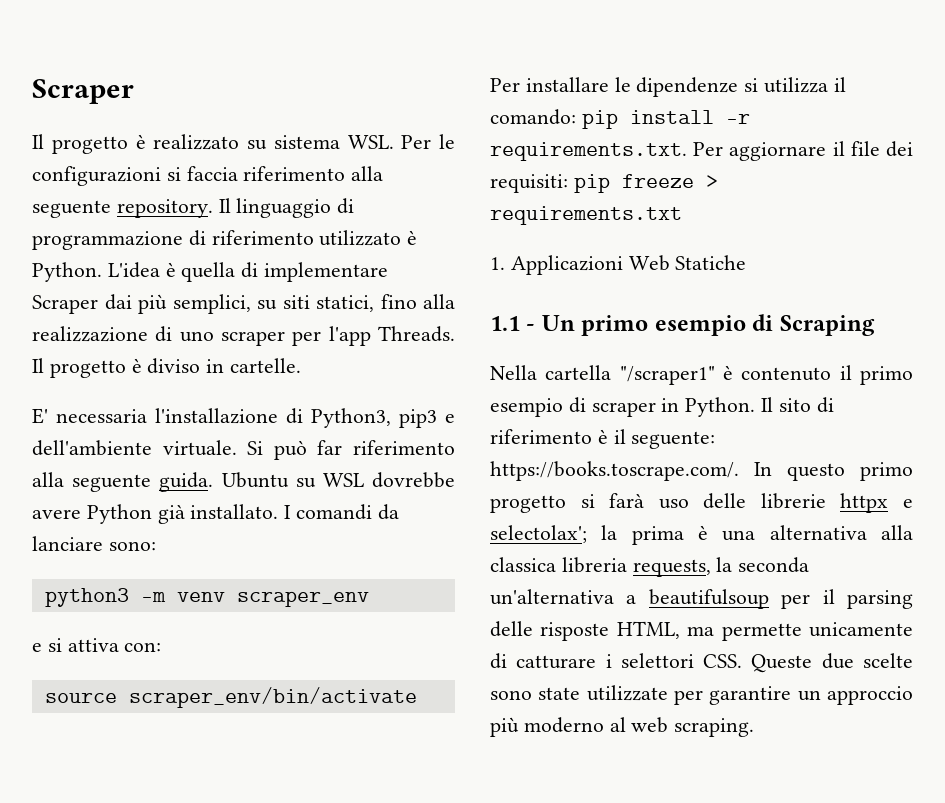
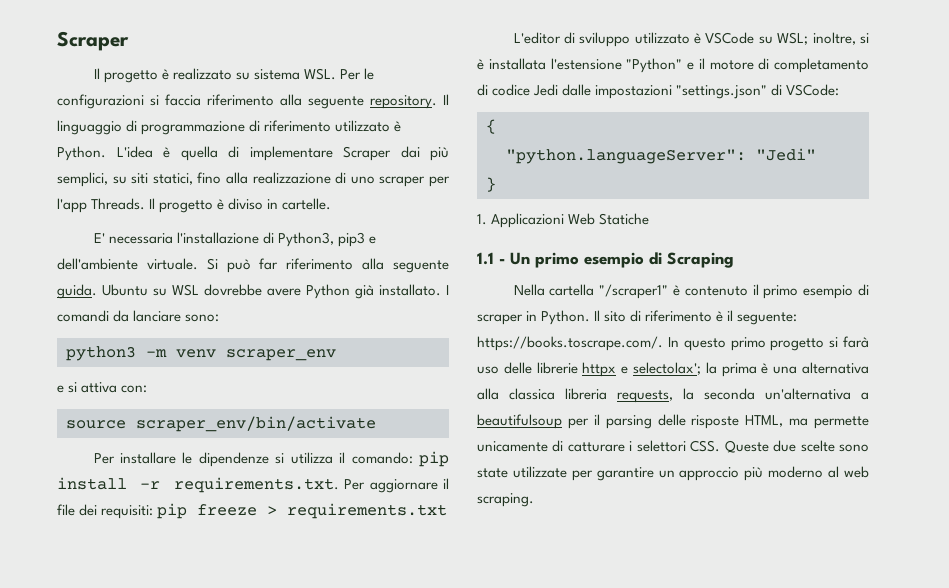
(682, 215) none -> [513,32,869,47] [477,58,869,73] [477,84,840,99] [486,119,496,134] [506,148,816,164] [486,177,496,192] // L'editor di sviluppo utilizzato è VSCode su WSL; inoltre, si è installata l'estensione "Python" e il motore di completamento di codice Jedi dalle impostazioni "settings.json" di VSCode: // { // "python.languageServer": "Jedi" // }

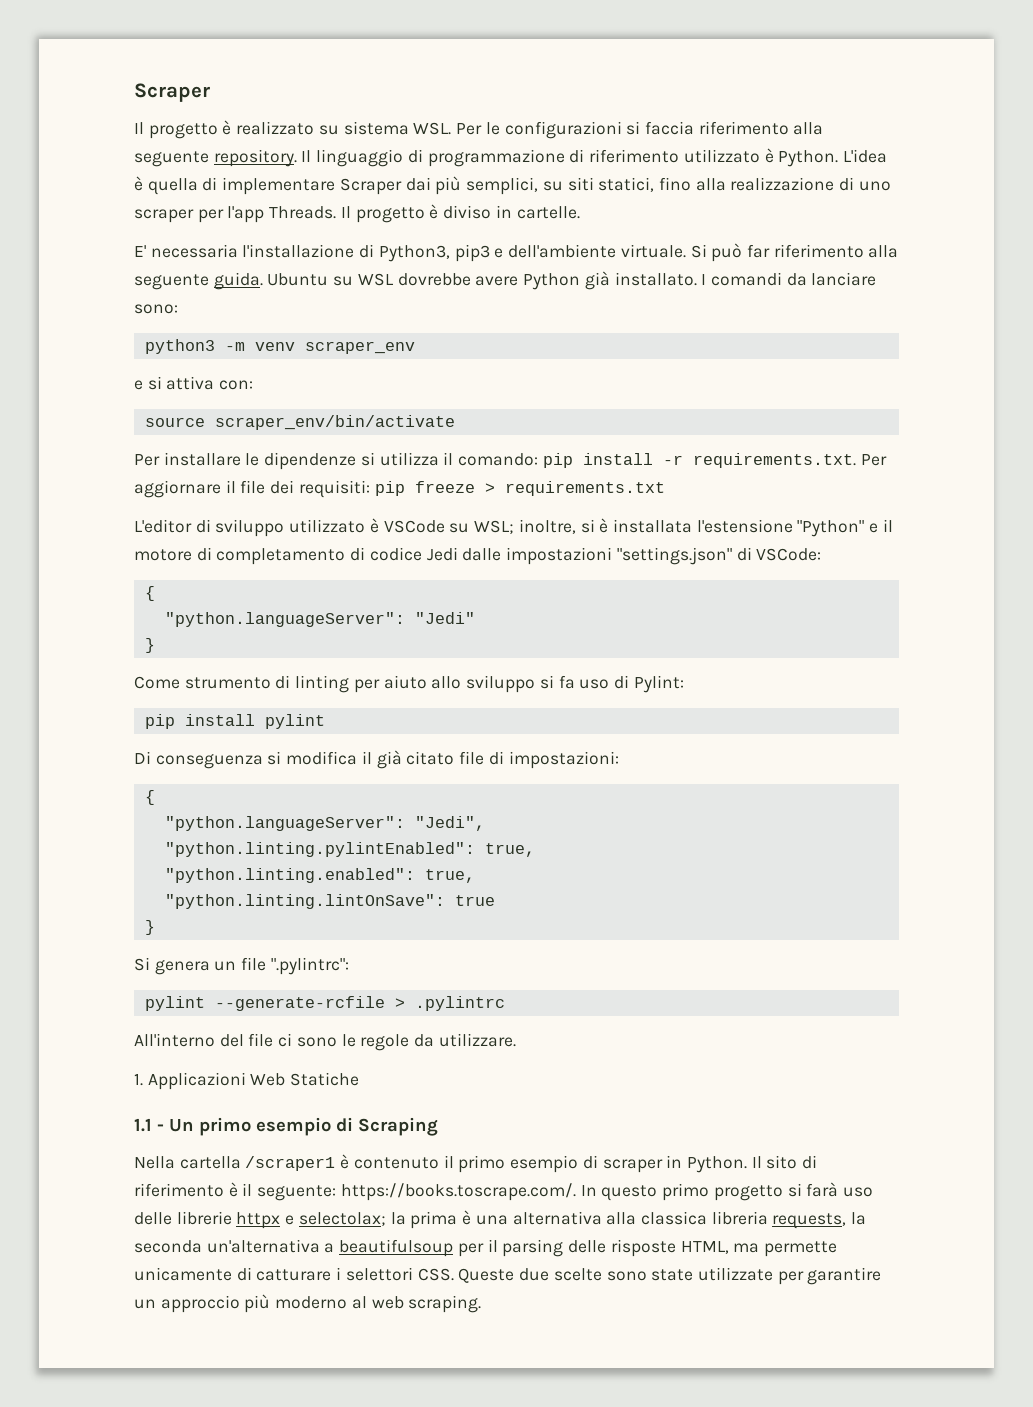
(496, 184) none -> [134,675,684,693] [144,714,325,729] [134,750,619,769] [144,790,155,805] [164,816,485,831] [164,842,535,857] [164,868,475,883] [164,894,495,909] [144,920,155,935] [134,957,349,975] [144,996,505,1011] [134,1033,516,1051] // Come strumento di linting per aiuto allo sviluppo si fa uso di Pylint: // pip install pylint // Di conseguenza si modifica il già citato file di impostazioni: // { // "python.languageServer": "Jedi", // "python.linting.pylintEnabled": true, // "python.linting.enabled": true, // "python.linting.lintOnSave": true // } // Si genera un file ".pylintrc": // pylint --generate-rcfile > .pylintrc // All'interno del file ci sono le regole da utilizzare.
[599,284,669,299] "/scraper1" -> [245,1156,336,1171] /scraper1
[633,362,701,375] selectolax'; -> [298,1212,386,1226] selectolax;

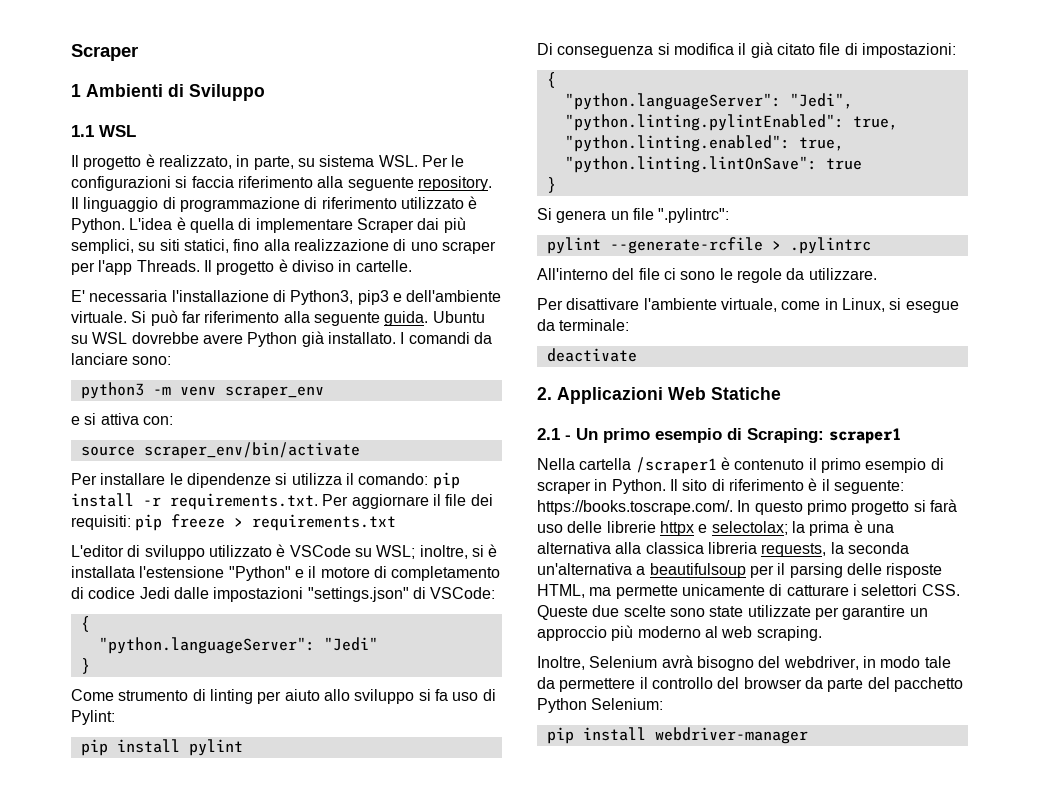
[134,83,210,102] [134,120,315,139] Scraper // Il progetto è realizzato -> [71,44,138,61] [71,84,265,101] [71,125,136,137] [71,154,294,170] Scraper // 1 Ambienti di Sviluppo // 1.1 WSL // Il progetto è realizzato, in parte,
[134,1073,143,1086] 1. -> [537,298,959,313] [537,319,630,331] [546,348,637,362] [537,387,552,400] Per disattivare l'ambiente virtuale, come in Linux, si esegue da terminale: // deactivate // 2.
[134,1118,152,1132] 1.1 -> [537,428,560,440] 2.1
[358,1117,438,1136] Scraping -> [747,428,901,444] Scraping: scraper1
(482, 1304) none -> [537,655,951,671] [537,677,963,692] [537,698,664,713] [546,727,808,744] // Inoltre, Selenium avrà bisogno del webdriver, in modo tale da permettere il controllo del browser da parte del pacchetto Python Selenium: // pip install webdriver-manager

